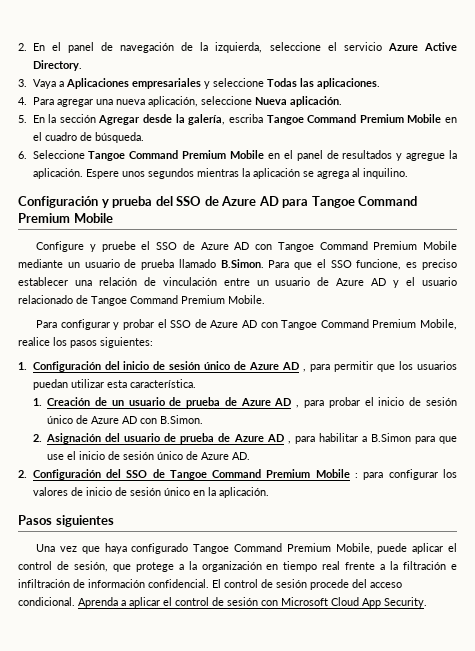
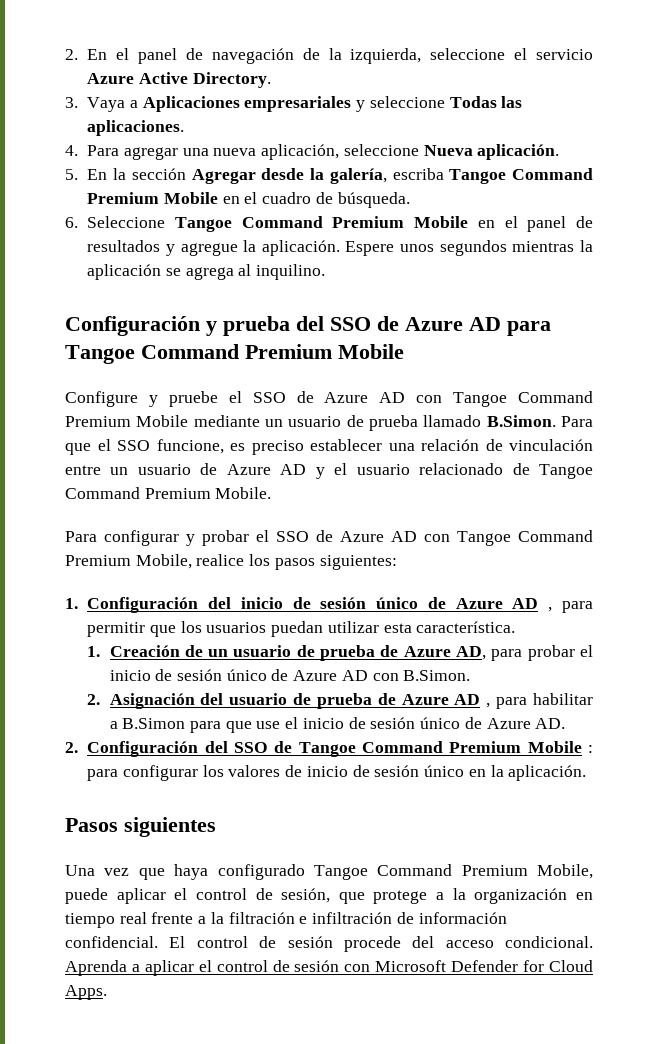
[274,398,300,408] AD , -> [456,646,487,660] AD,
[331,597,427,608] Cloud App Security. -> [451,960,594,972] [65,985,107,1000] Defender for Cloud Apps.

